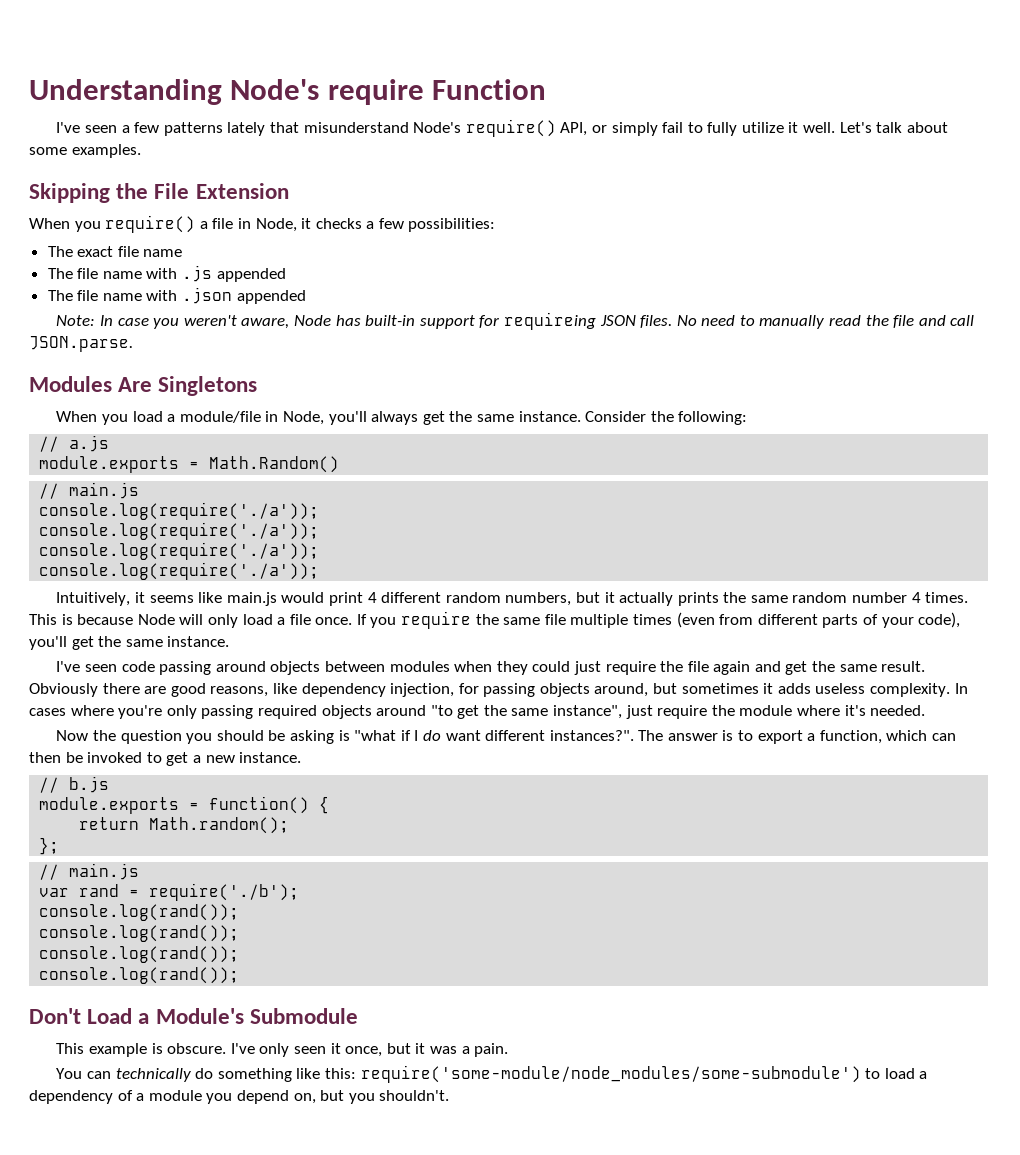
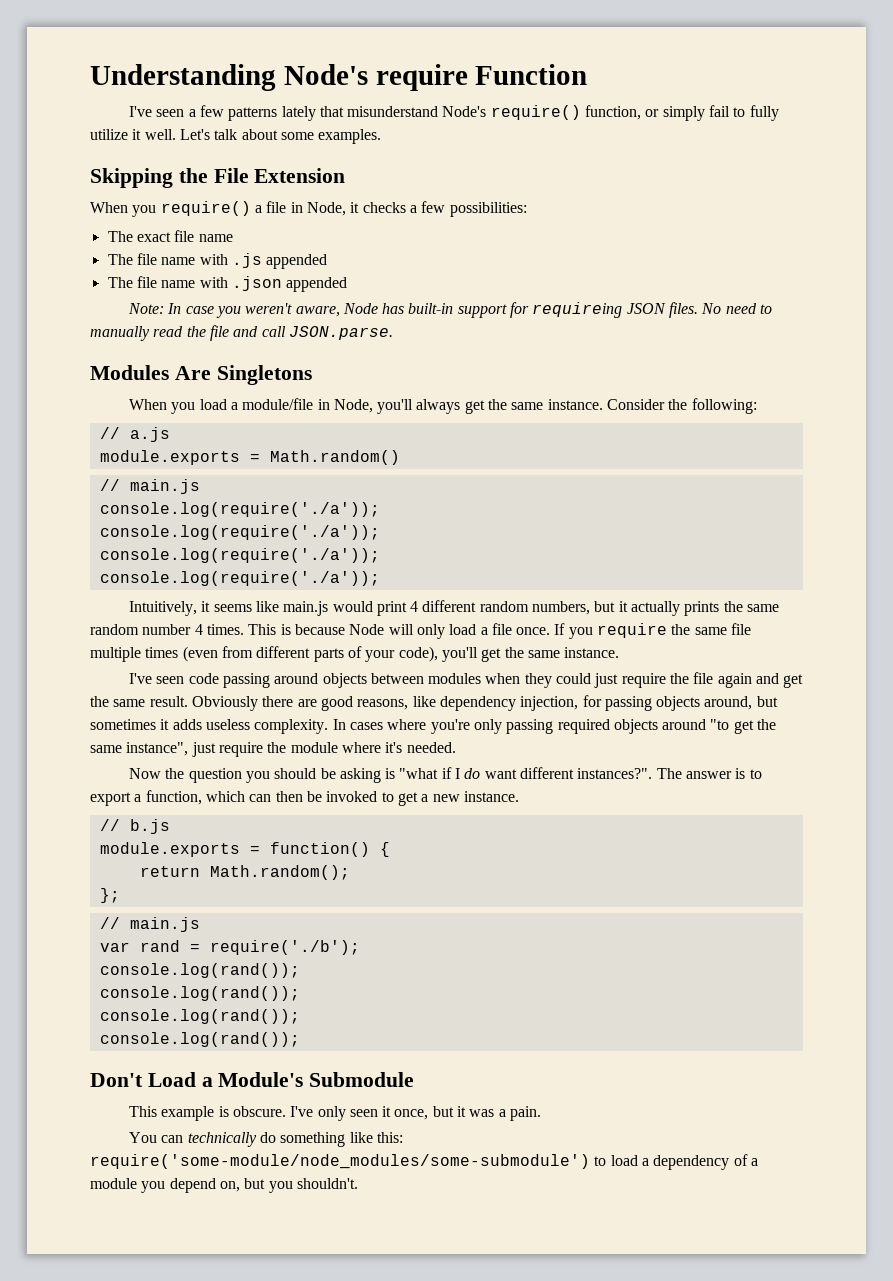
[560,122,588,136] API, -> [585,105,642,120] function,
[209,456,340,473] Math.Random() -> [269,450,400,465] Math.random()

